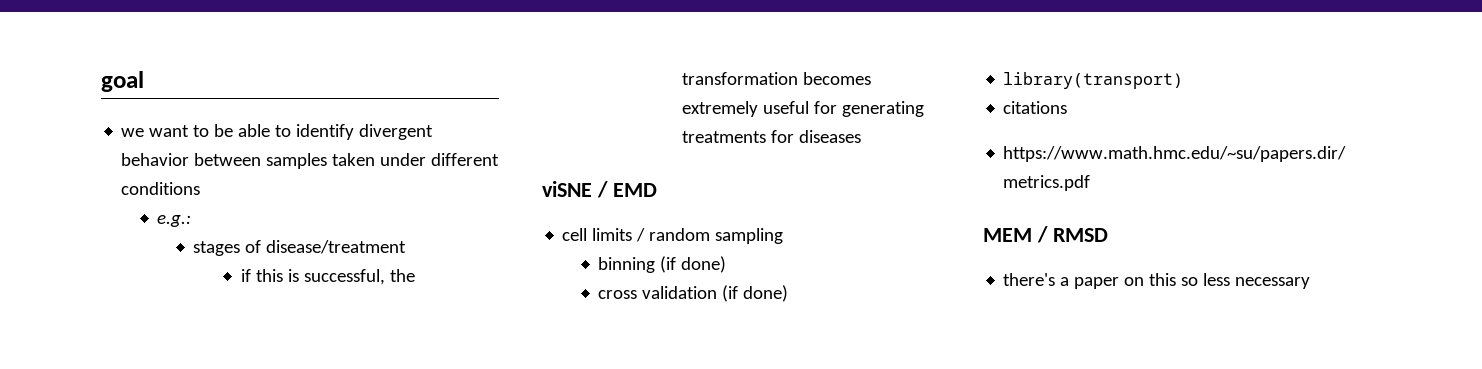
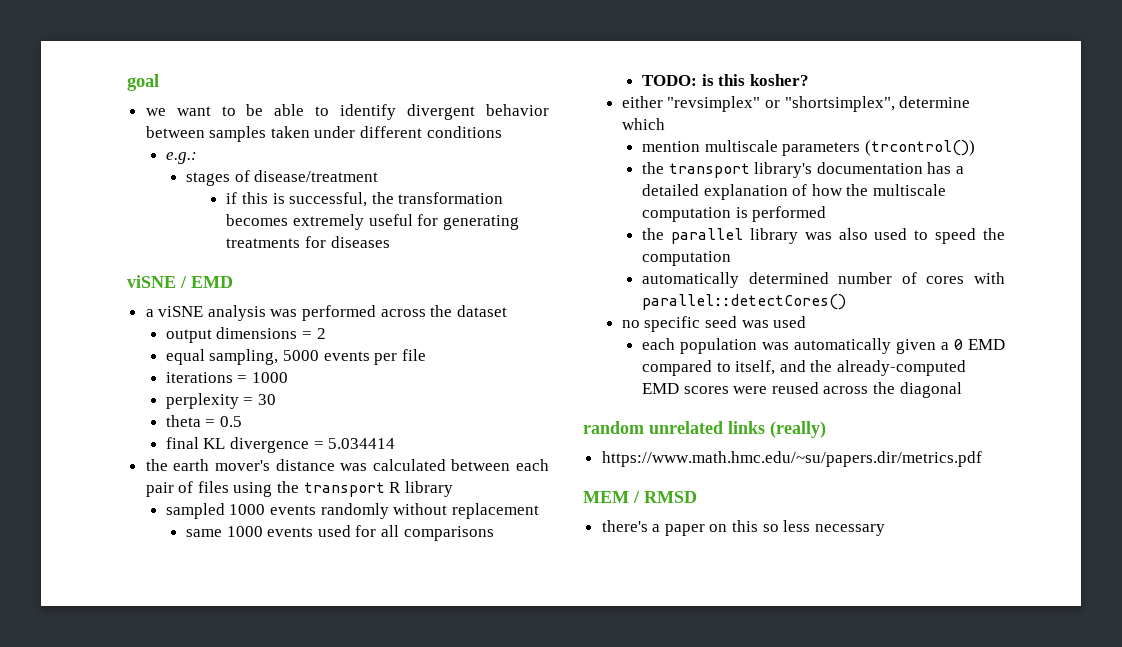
[562,228,784,244] [598,256,727,273] [598,285,789,302] [1003,72,1184,89] [1003,101,1068,114] cell limits / random sampling // binning (if done) // cross validation (if done) // library(transport) // citations -> [145,305,507,321] [165,327,326,343] [165,349,426,365] [165,372,289,383] [165,393,277,409] [165,415,243,427] [165,437,396,453] [145,459,549,471] [145,481,453,497] [165,503,539,519] [186,525,494,541] [642,74,809,86] [621,96,971,112] [621,118,665,130] [642,140,975,156] [642,162,964,178] [642,184,946,200] [642,206,827,222] [642,228,1005,244] [642,251,732,266] [642,272,1005,288] [642,294,847,310] [621,316,807,332] [642,338,1005,354] [642,360,966,376] [642,382,962,398] [583,421,826,438] a viSNE analysis was performed across the dataset // output dimensions = 2 // equal sampling, 5000 events per file // iterations = 1000 // perplexity = 30 // theta = 0.5 // final KL divergence = 5.034414 // the earth mover's distance was calculated between each pair of files using the transport R library // sampled 1000 events randomly without replacement // same 1000 events used for all comparisons // TODO: is this kosher? // either "revsimplex" or "shortsimplex", determine which // mention multiscale parameters (trcontrol()) // the transport library's documentation has a detailed explanation of how the multiscale computation is performed // the parallel library was also used to speed the computation // automatically determined number of cores with parallel::detectCores() // no specific seed was used // each population was automatically given a 0 EMD compared to itself, and the already-computed EMD scores were reused across the diagonal // random unrelated links (really)

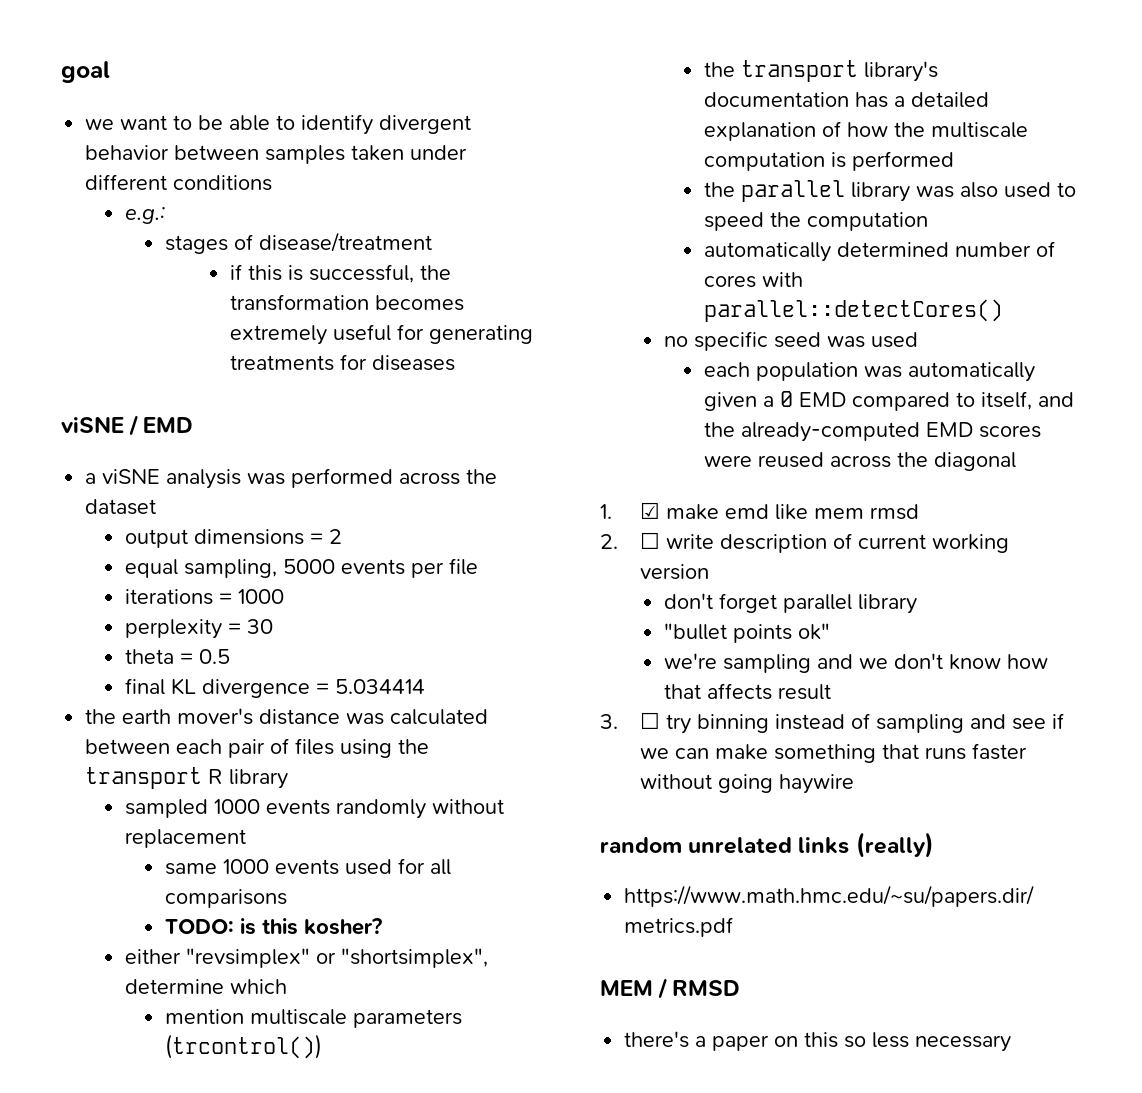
(962, 390) none -> [600,502,919,520] [600,532,1009,553] [639,564,709,580] [663,593,917,614] [663,623,830,643] [663,653,1048,673] [663,683,831,700] [600,712,1064,734] [639,743,1027,763] [639,774,854,794] // 1. ☑ make emd like mem rmsd // 2. ☐ write description of current working version // don't forget parallel library // "bullet points ok" // we're sampling and we don't know how that affects result // 3. ☐ try binning instead of sampling and see if we can make something that runs faster without going haywire

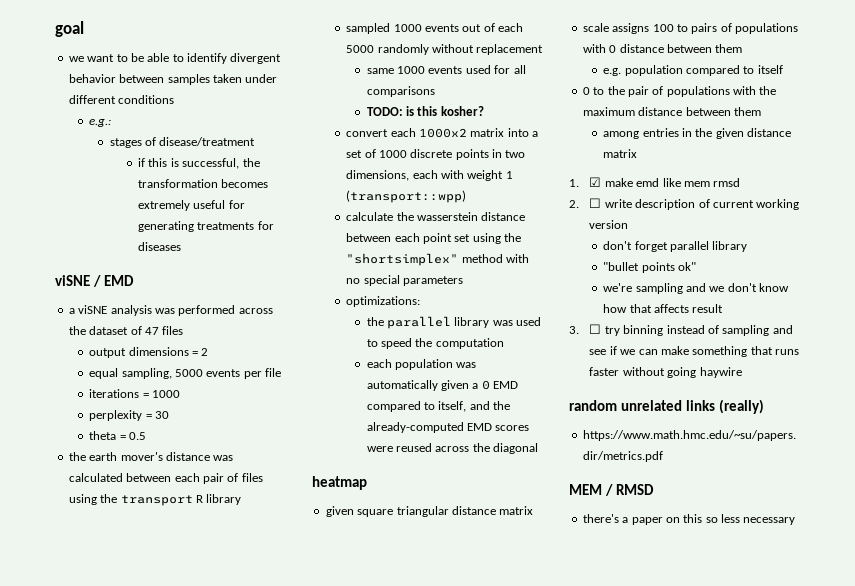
(157, 507) none -> [130,326,184,335] of 47 files
[124,678,425,698] // final KL divergence = 5.034414 -> (146, 436) none
(330, 807) none -> [462,23,524,32] [346,45,375,53] out of each 5000
[124,948,488,968] [124,979,287,994] [164,1009,462,1028] [164,1034,322,1059] [703,60,938,82] [703,92,989,108] [703,121,1028,141] [703,151,954,171] either "revsimplex" or "shortsimplex", determine which // mention multiscale parameters (trcontrol()) // the transport library's documentation has a detailed explanation of how the multiscale computation is performed -> [346,128,539,138] [346,149,526,160] [346,170,513,181] [346,190,467,203] [346,212,526,221] [346,233,522,244] [346,253,529,266] [346,275,463,286] [346,296,421,307] convert each 1000x2 matrix into a set of 1000 discrete points in two dimensions, each with weight 1 (transport::wpp) // calculate the wasserstein distance between each point set using the "shortsimplex" method with no special parameters // optimizations:
[959,182,998,198] also -> (513, 323) none
[703,241,1055,262] [703,272,803,288] [703,299,1003,322] [663,331,918,351] // automatically determined number of cores with parallel::detectCores() // no specific seed was used -> (504, 343) none
(1016, 461) none -> [312,476,367,490] [325,506,534,517] [582,23,798,34] [582,44,743,53] [603,65,783,76] [582,86,777,97] [582,107,761,116] [603,128,792,139] [603,149,638,158] // heatmap // given square triangular distance matrix // scale assigns 100 to pairs of populations with 0 distance between them // e.g. population compared to itself // 0 to the pair of populations with the maximum distance between them // among entries in the given distance matrix

